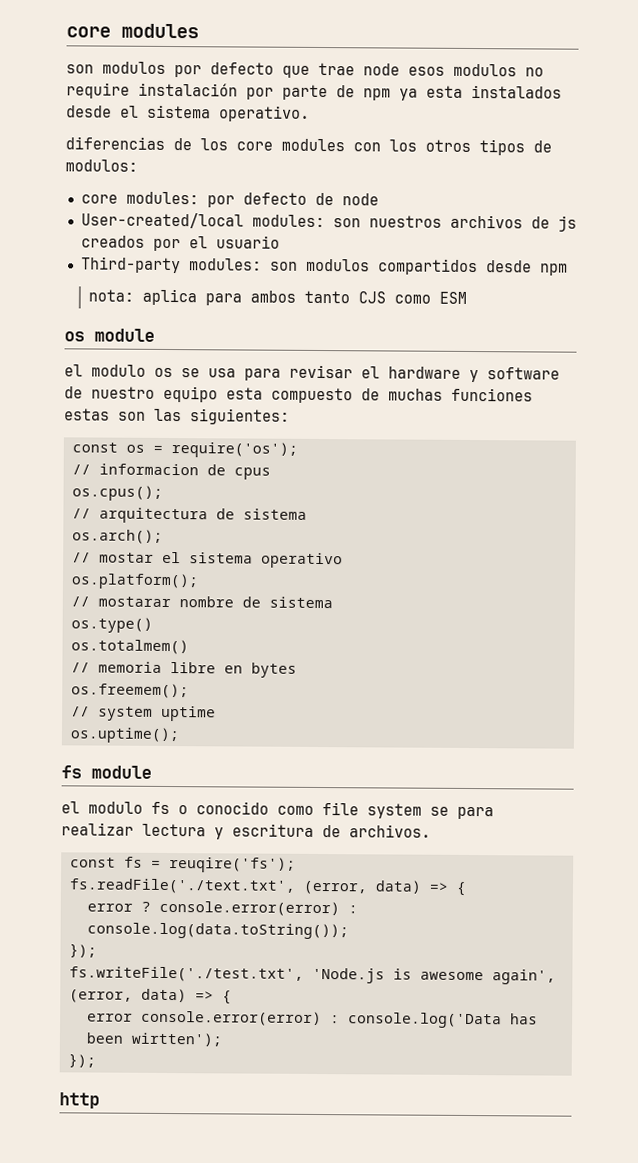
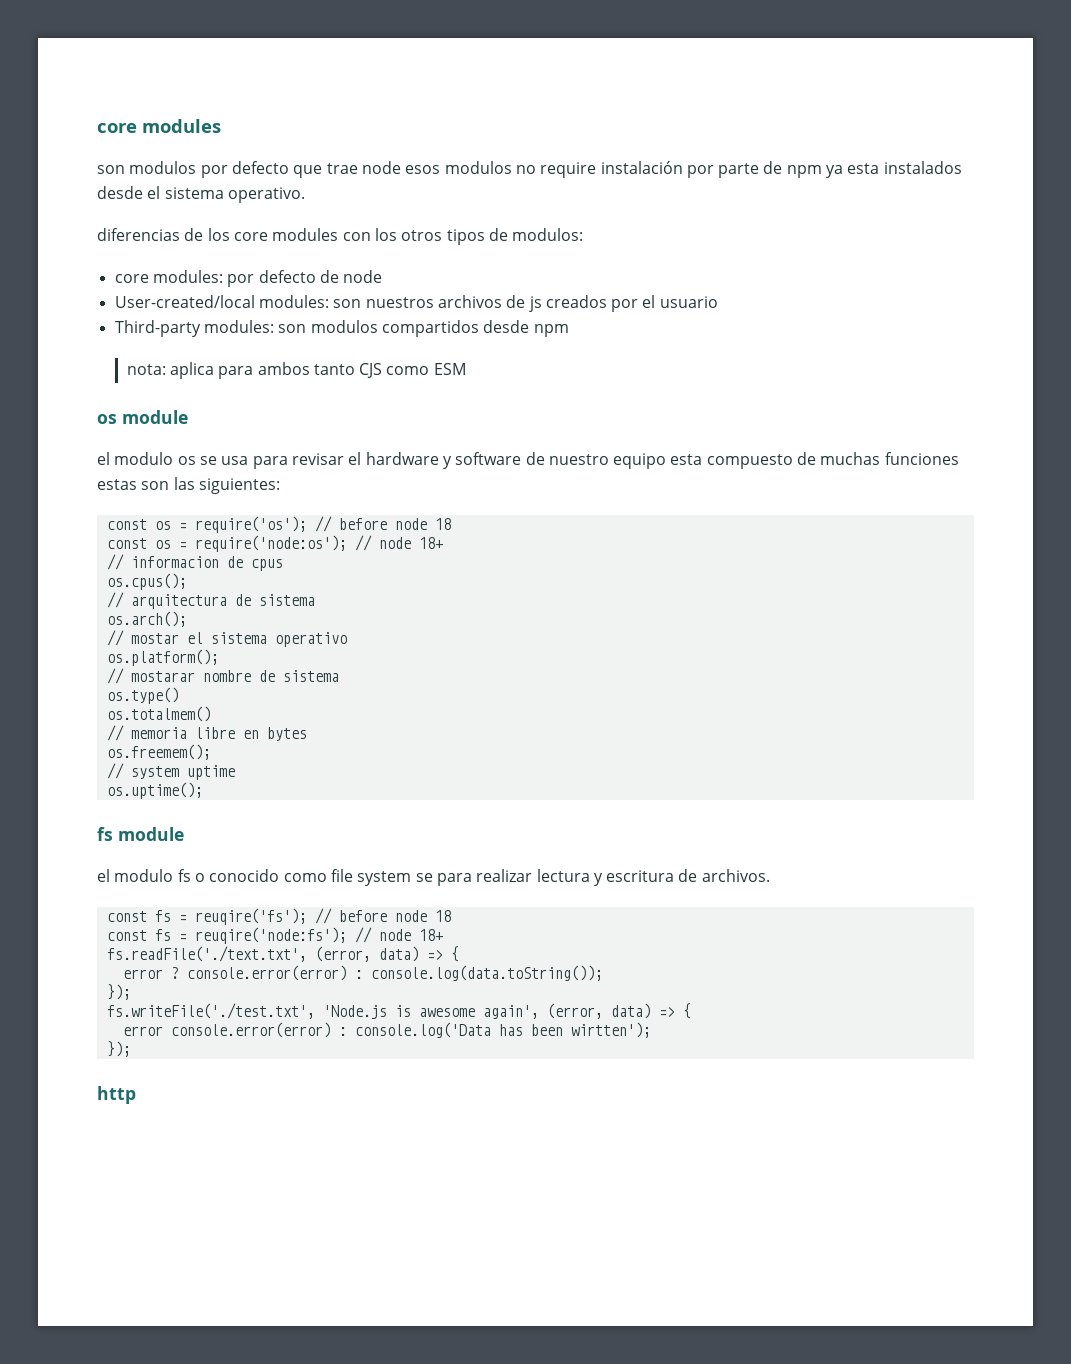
(298, 450) none -> [314,516,451,532] [106,535,443,552] // before node 18 // const os = require('node:os'); // node 18+
(296, 865) none -> [314,908,451,924] [106,927,443,944] // before node 18 // const fs = reuqire('node:fs'); // node 18+

